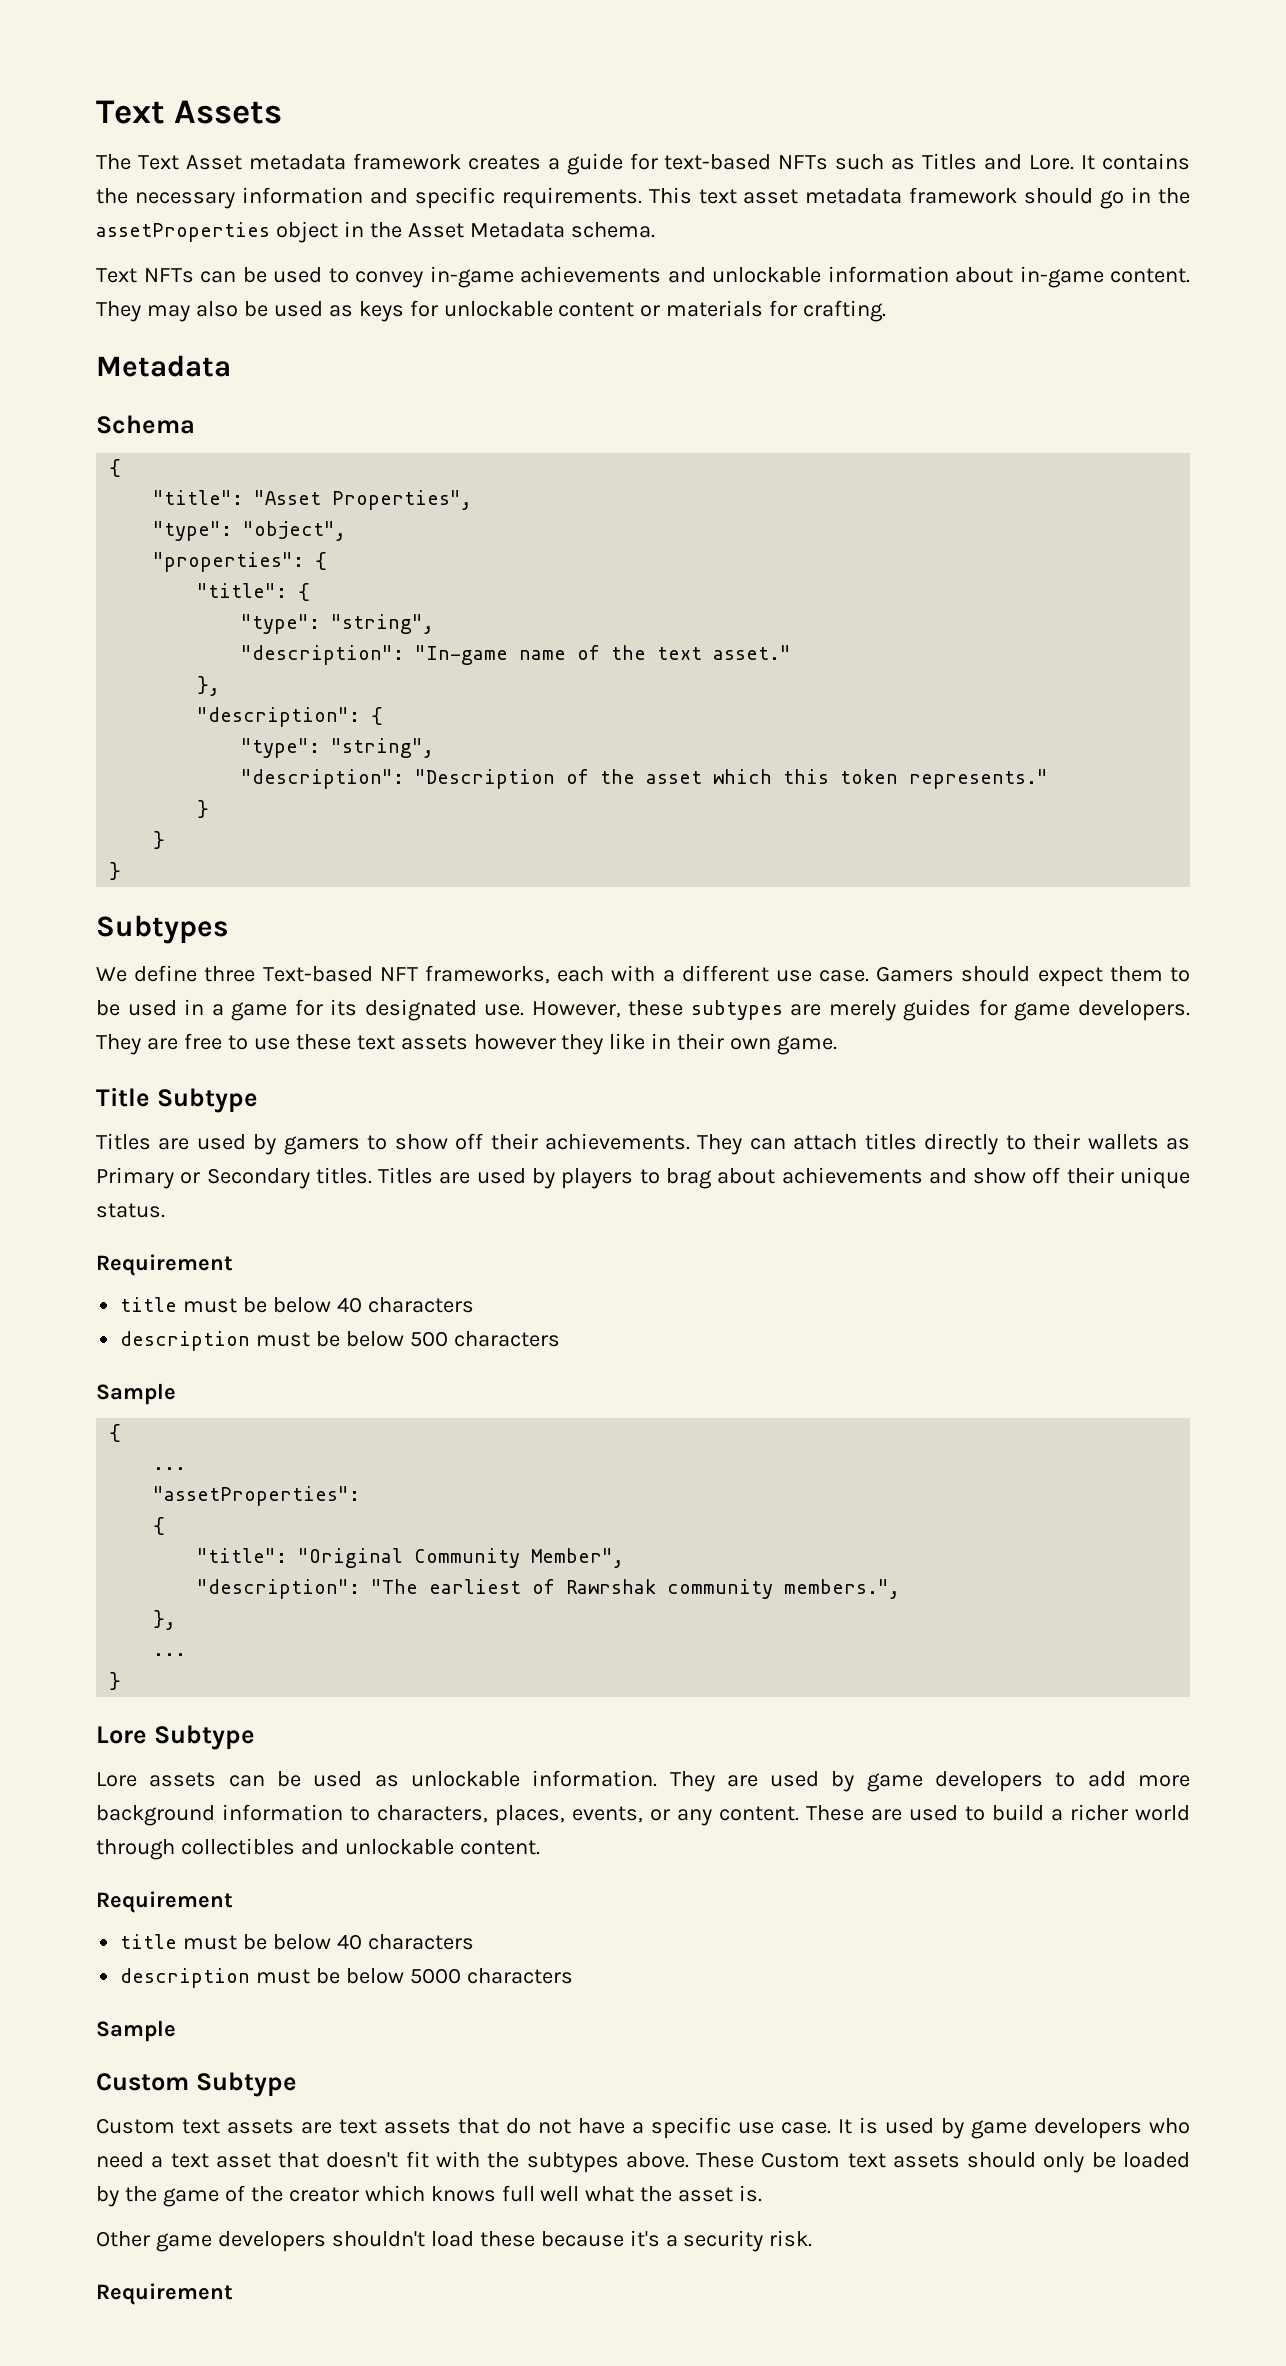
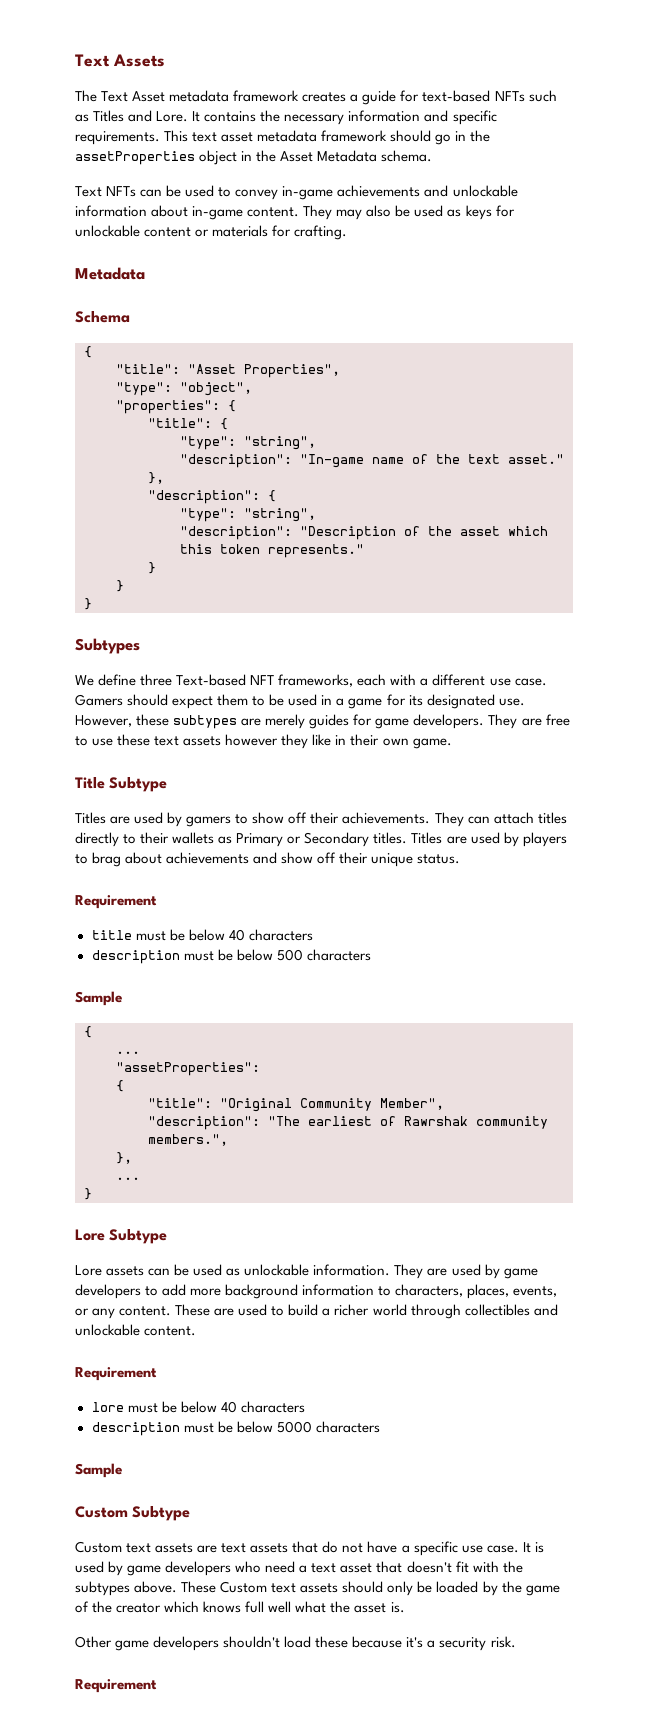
[120,1934,178,1949] title -> [91,1402,124,1412] lore

